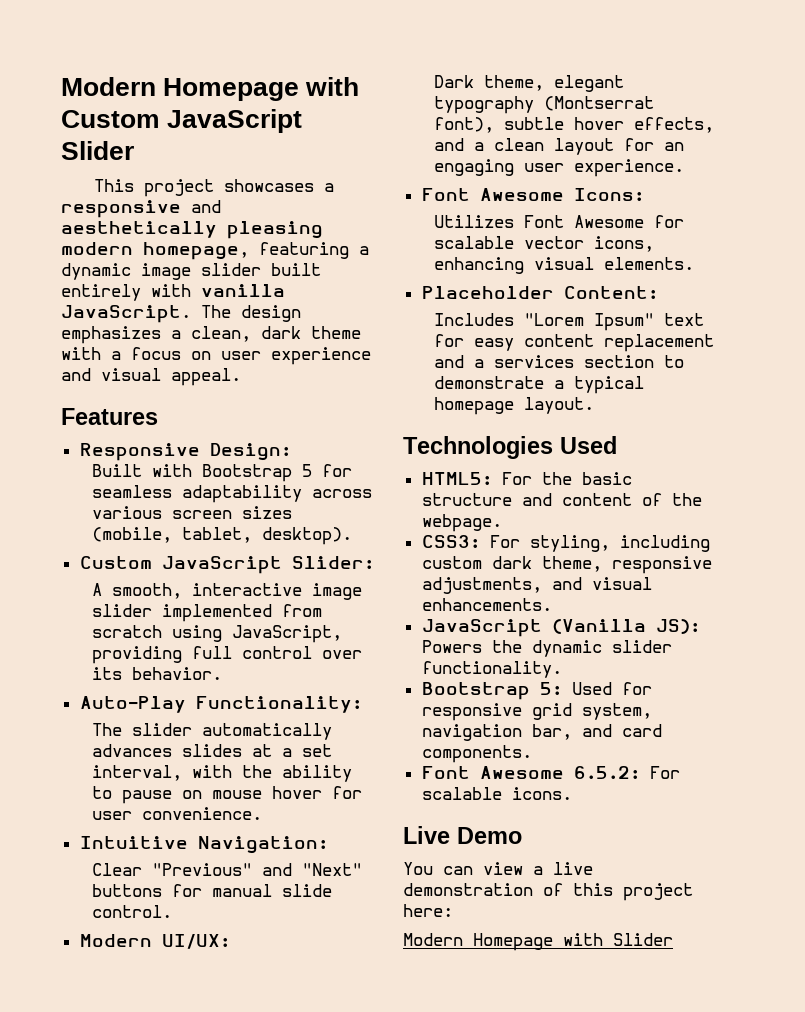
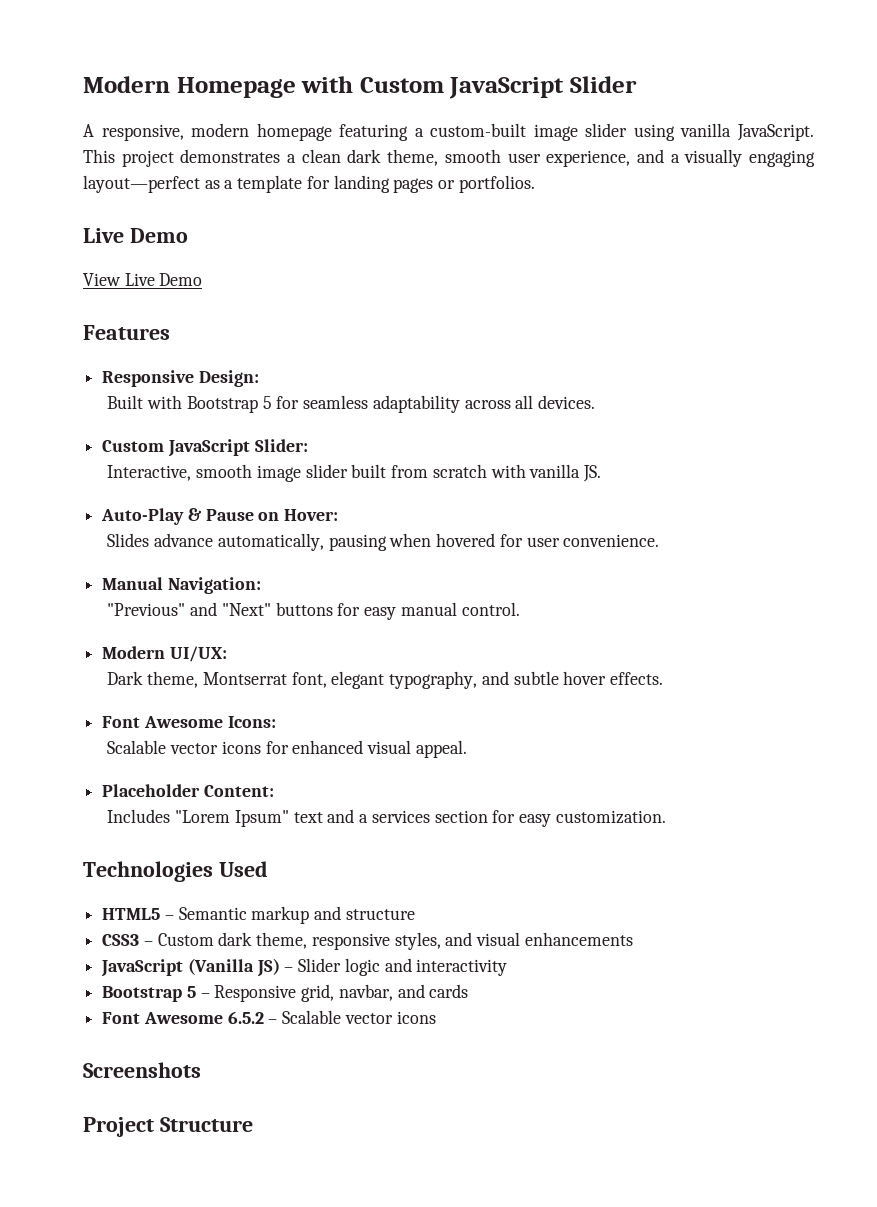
[93,179,334,197] [61,200,221,218] [61,221,323,239] [61,242,369,260] [61,263,321,280] [61,284,285,301] [61,305,301,323] [61,326,361,344] [61,347,371,365] [61,368,241,386] This project showcases a responsive and aesthetically pleasing modern homepage, featuring a dynamic image slider built entirely with vanilla JavaScript. The design emphasizes a clean, dark theme with a focus on user experience and visual appeal. -> [83,123,814,141] [83,149,816,167] [83,175,535,193] [83,228,188,243] [83,273,203,286] A responsive, modern homepage featuring a custom-built image slider using vanilla JavaScript. This project demonstrates a clean dark theme, smooth user experience, and a visually engaging layout—perfect as a template for landing pages or portfolios. // Live Demo // View Live Demo
[92,506,293,519] [92,527,353,545] various screen sizes (mobile, tablet, desktop). -> [515,395,595,409] all devices.
[92,583,363,600] [92,604,273,622] A smooth, interactive image slider implemented -> [107,464,387,482] Interactive, smooth image slider built
[172,625,343,643] [92,646,363,664] [92,667,223,680] [79,696,362,713] [92,723,333,740] [92,744,333,757] [92,765,353,782] [92,786,323,804] using JavaScript, providing full control over its behavior. // Auto-Play Functionality: // The slider automatically advances slides at a set interval, with the ability to pause on mouse hover -> [490,464,601,482] [101,508,339,525] [107,533,496,551] with vanilla JS. // Auto-Play & Pause on Hover: // Slides advance automatically, pausing when hovered
[79,836,188,849] Intuitive -> [102,577,164,590] Manual
[92,863,143,876] Clear -> (261, 585) none
[212,884,333,897] manual slide -> [364,602,457,620] easy manual
[554,75,625,92] [434,96,655,114] [434,117,715,133] [434,138,685,155] [434,159,685,177] [421,188,644,201] [434,215,685,228] [434,236,655,252] [434,257,695,274] elegant typography (Montserrat font), subtle hover effects, and a clean layout for an engaging user experience. // Font Awesome Icons: // Utilizes Font Awesome for scalable vector icons, enhancing visual elements. -> [202,671,663,689] [102,716,276,728] [107,740,467,758] Montserrat font, elegant typography, and subtle hover effects. // Font Awesome Icons: // Scalable vector icons for enhanced visual appeal.
[434,334,715,352] [434,355,685,368] [434,376,645,394] [434,397,595,415] [403,436,617,459] [421,472,632,485] [421,493,702,506] [421,514,502,532] [421,535,710,552] [421,556,482,569] for easy content replacement and a services section to demonstrate a typical homepage layout. // Technologies Used // HTML5: For the basic structure and content of the webpage. // CSS3: For styling, including custom -> [327,809,666,827] [83,861,268,882] [102,906,415,924] [102,933,214,946] and a services section for easy customization. // Technologies Used // HTML5 – Semantic markup and structure // CSS3 – Custom
[421,577,652,594] [421,598,552,611] adjustments, and visual enhancements. -> [394,932,633,950] styles, and visual enhancements
[655,619,700,634] [421,640,672,657] [421,661,562,678] [421,682,652,700] [421,703,652,721] [421,724,662,741] [421,745,532,763] [421,766,680,779] [421,787,572,800] [403,826,522,844] [403,862,593,875] [403,883,693,901] [403,904,453,917] [403,933,673,951] JS): Powers the dynamic slider functionality. // Bootstrap 5: Used for responsive grid system, navigation bar, and card components. // Font Awesome 6.5.2: For scalable icons. // Live Demo // You can view a live demonstration of this project here: // Modern Homepage with Slider -> [256,958,508,977] [102,984,469,1002] [102,1010,436,1024] [83,1062,201,1078] [83,1117,253,1137] JS) – Slider logic and interactivity // Bootstrap 5 – Responsive grid, navbar, and cards // Font Awesome 6.5.2 – Scalable vector icons // Screenshots // Project Structure

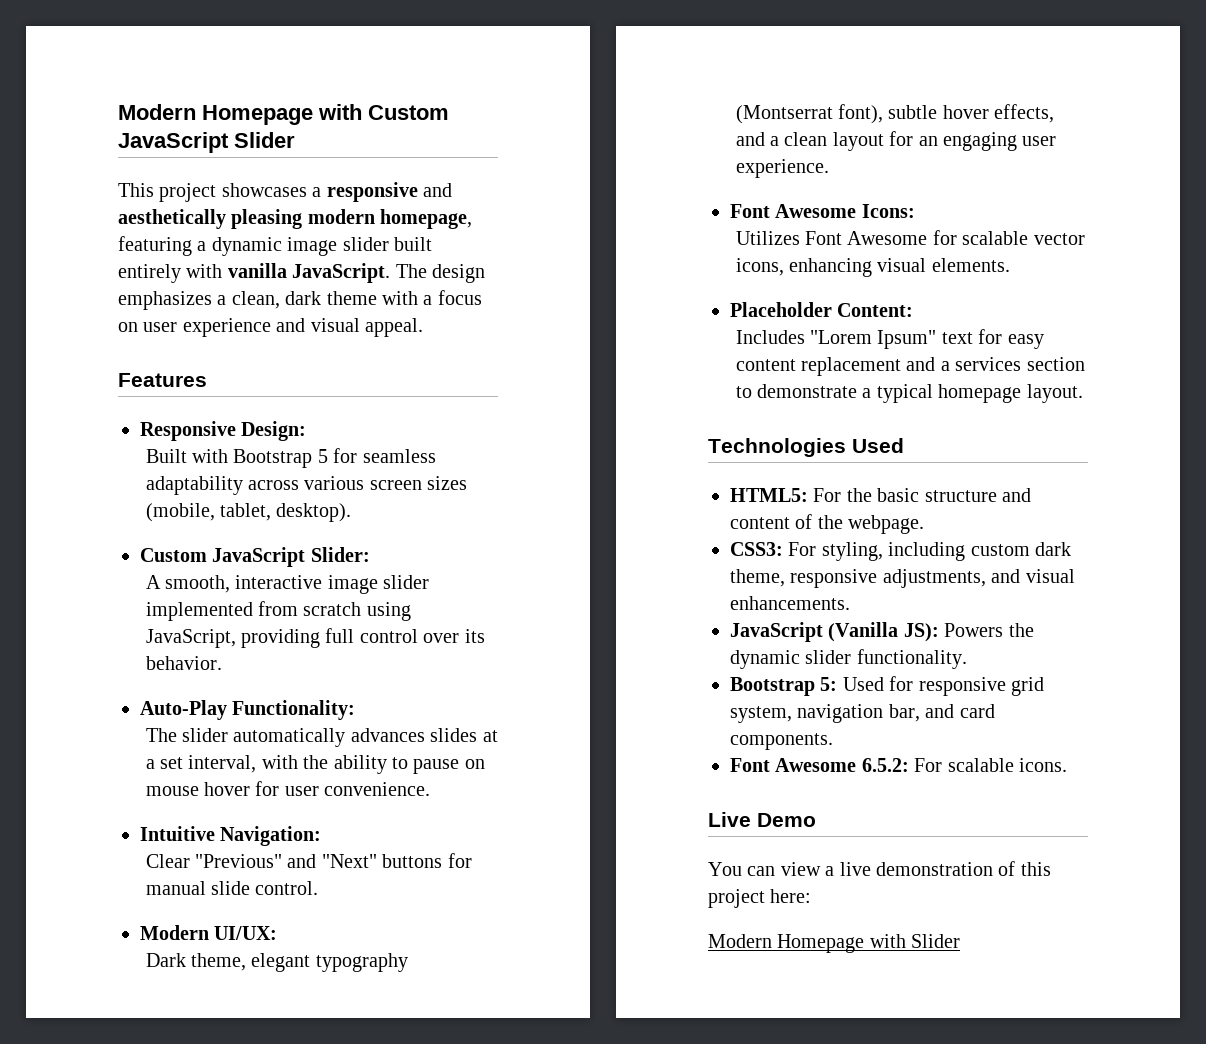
[83,123,332,141] A responsive, modern homepage -> [118,182,452,202] [118,209,473,229] This project showcases a responsive and aesthetically pleasing modern homepage,
[430,123,814,141] [83,149,816,167] [83,175,535,193] [83,228,188,243] [83,273,203,286] custom-built image slider using vanilla JavaScript. This project demonstrates a clean dark theme, smooth user experience, and a visually engaging layout—perfect as a template for landing pages or portfolios. // Live Demo // View Live Demo -> [211,237,432,256] [118,263,485,283] [118,290,482,310] [118,318,423,337] dynamic image slider built entirely with vanilla JavaScript. The design emphasizes a clean, dark theme with a focus on user experience and visual appeal.
[515,395,595,409] all devices. -> [304,476,468,490] [145,503,352,522] various screen sizes (mobile, tablet, desktop).
[107,464,387,482] Interactive, smooth image slider built -> [145,575,430,594] [145,602,253,621] A smooth, interactive image slider implemented
[490,464,601,482] [101,508,339,525] [107,533,496,551] with vanilla JS. // Auto-Play & Pause on Hover: // Slides advance automatically, pausing when hovered -> [366,602,411,621] [145,628,485,648] [145,656,222,670] [140,700,356,720] [145,728,498,747] [145,755,485,774] [145,782,251,796] using JavaScript, providing full control over its behavior. // Auto-Play Functionality: // The slider automatically advances slides at a set interval, with the ability to pause on mouse hover
[102,577,164,590] Manual -> [140,826,215,841] Intuitive
(261, 585) none -> [145,854,190,868] Clear
[364,602,457,620] easy manual -> [145,881,251,895] manual slide
[202,671,663,689] [102,716,276,728] [107,740,467,758] Montserrat font, elegant typography, and subtle hover effects. // Font Awesome Icons: // Scalable vector icons for enhanced visual appeal. -> [251,953,408,972] [735,104,1055,124] [735,131,1057,151] [735,159,829,178] [730,204,915,218] [735,230,1085,245] [735,258,1010,277] elegant typography (Montserrat font), subtle hover effects, and a clean layout for an engaging user experience. // Font Awesome Icons: // Utilizes Font Awesome for scalable vector icons, enhancing visual elements.
[327,809,666,827] [83,861,268,882] [102,906,415,924] [102,933,214,946] and a services section for easy customization. // Technologies Used // HTML5 – Semantic markup and structure // CSS3 – Custom -> [978,329,1044,349] [735,357,1085,376] [735,384,1083,403] [708,438,904,457] [730,488,1031,502] [730,514,925,534] [730,542,1030,561] for easy content replacement and a services section to demonstrate a typical homepage layout. // Technologies Used // HTML5: For the basic structure and content of the webpage. // CSS3: For styling, including custom
[394,932,633,950] styles, and visual enhancements -> [882,569,1075,588] [730,596,850,610] adjustments, and visual enhancements.
[256,958,508,977] [102,984,469,1002] [102,1010,436,1024] [83,1062,201,1078] [83,1117,253,1137] JS) – Slider logic and interactivity // Bootstrap 5 – Responsive grid, navbar, and cards // Font Awesome 6.5.2 – Scalable vector icons // Screenshots // Project Structure -> [903,623,1034,642] [730,649,967,669] [730,676,1044,696] [730,704,995,723] [730,733,833,750] [730,758,1067,772] [708,812,816,827] [708,861,1051,876] [708,889,812,908] [708,934,961,953] JS): Powers the dynamic slider functionality. // Bootstrap 5: Used for responsive grid system, navigation bar, and card components. // Font Awesome 6.5.2: For scalable icons. // Live Demo // You can view a live demonstration of this project here: // Modern Homepage with Slider

